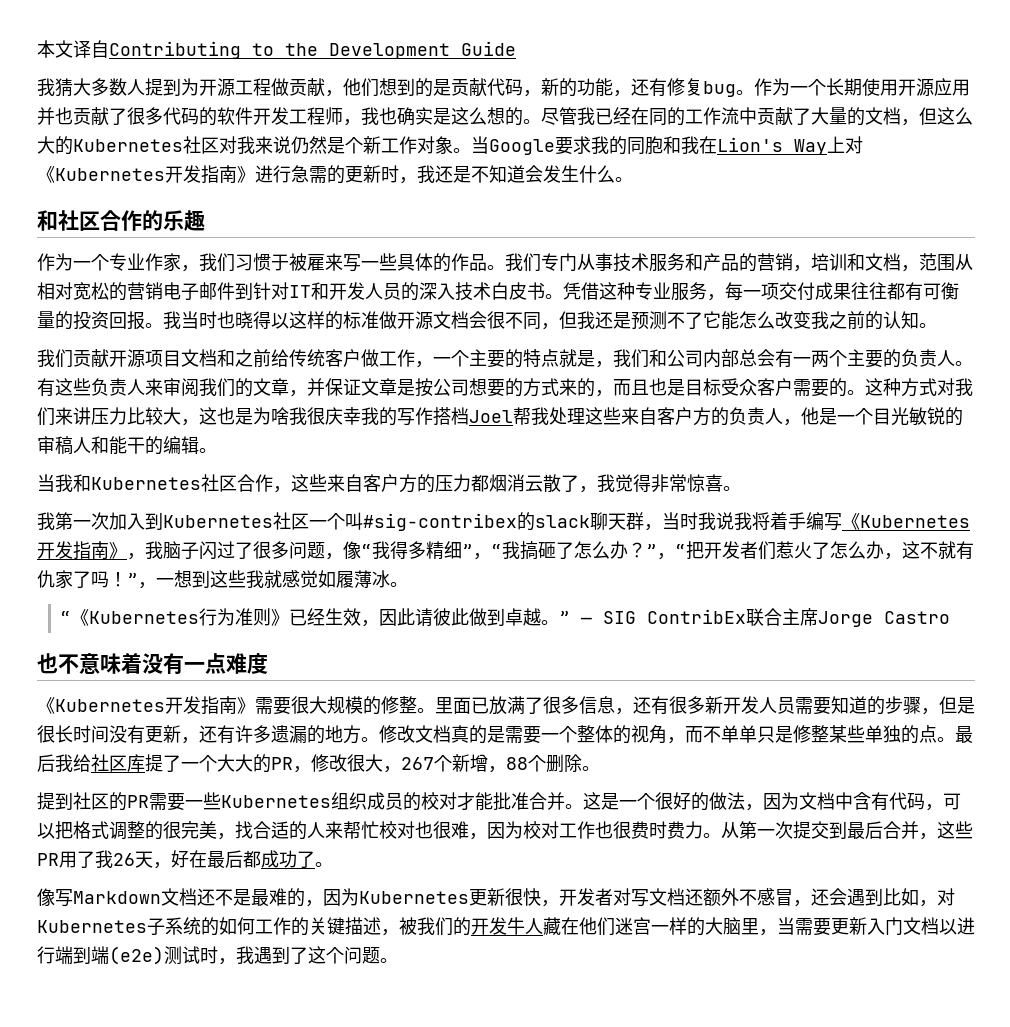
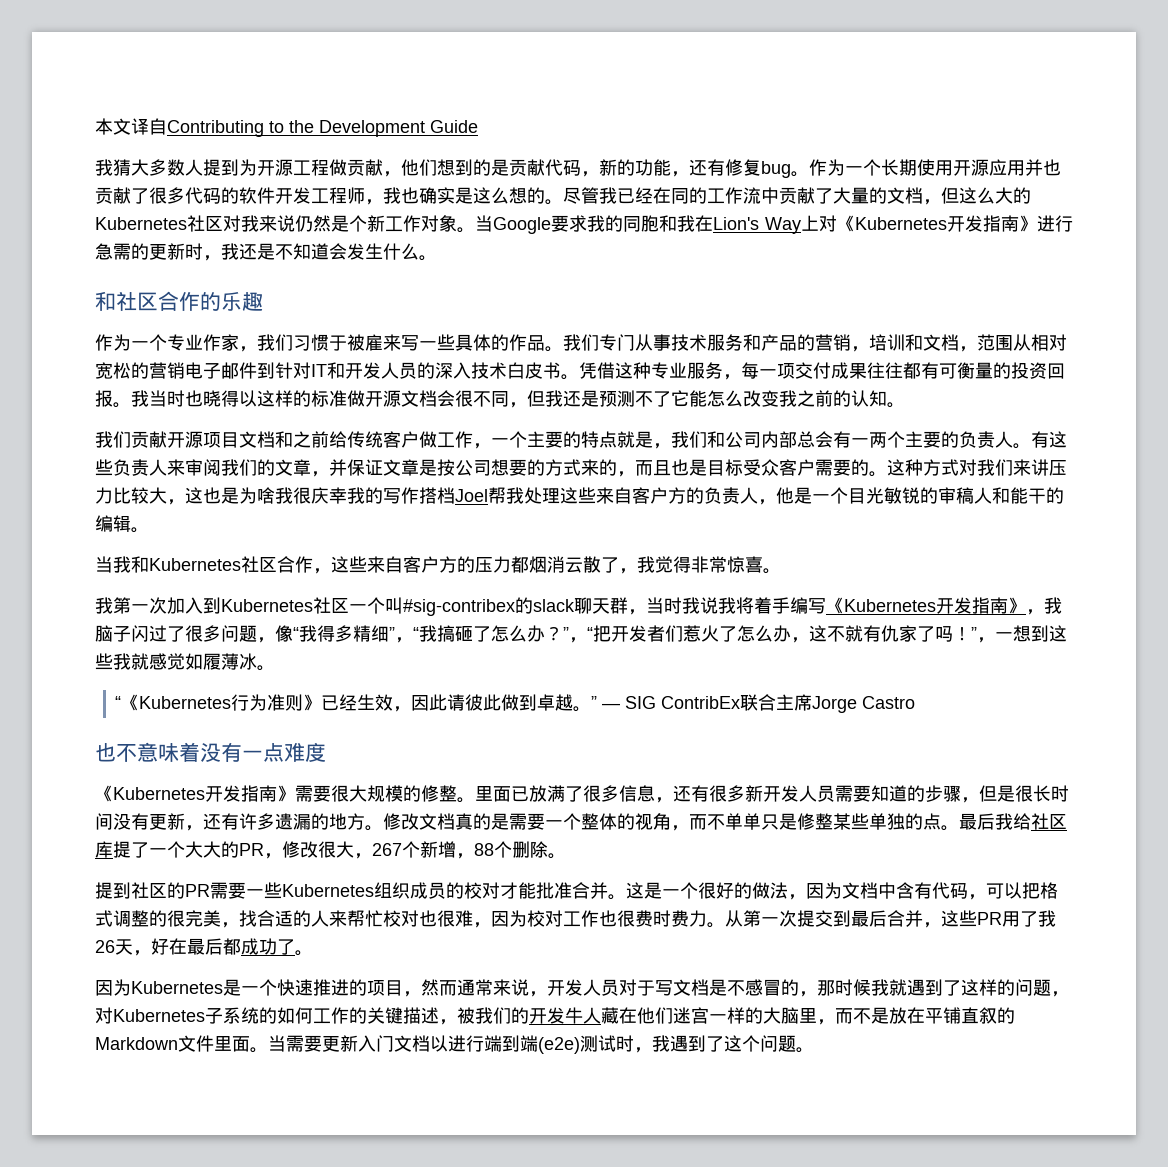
[37,888,919,907] 像写Markdown文档还不是最难的，因为Kubernetes更新很快，开发者对写文档还额外不感冒，还会遇到比如 -> [95,979,1051,997] 因为Kubernetes是一个快速推进的项目，然而通常来说，开发人员对于写文档是不感冒的，那时候我就遇到了这样的问题
(777, 932) none -> [835,1007,1015,1024] [95,1035,268,1053] 而不是放在平铺直叙的Markdown文件里面。

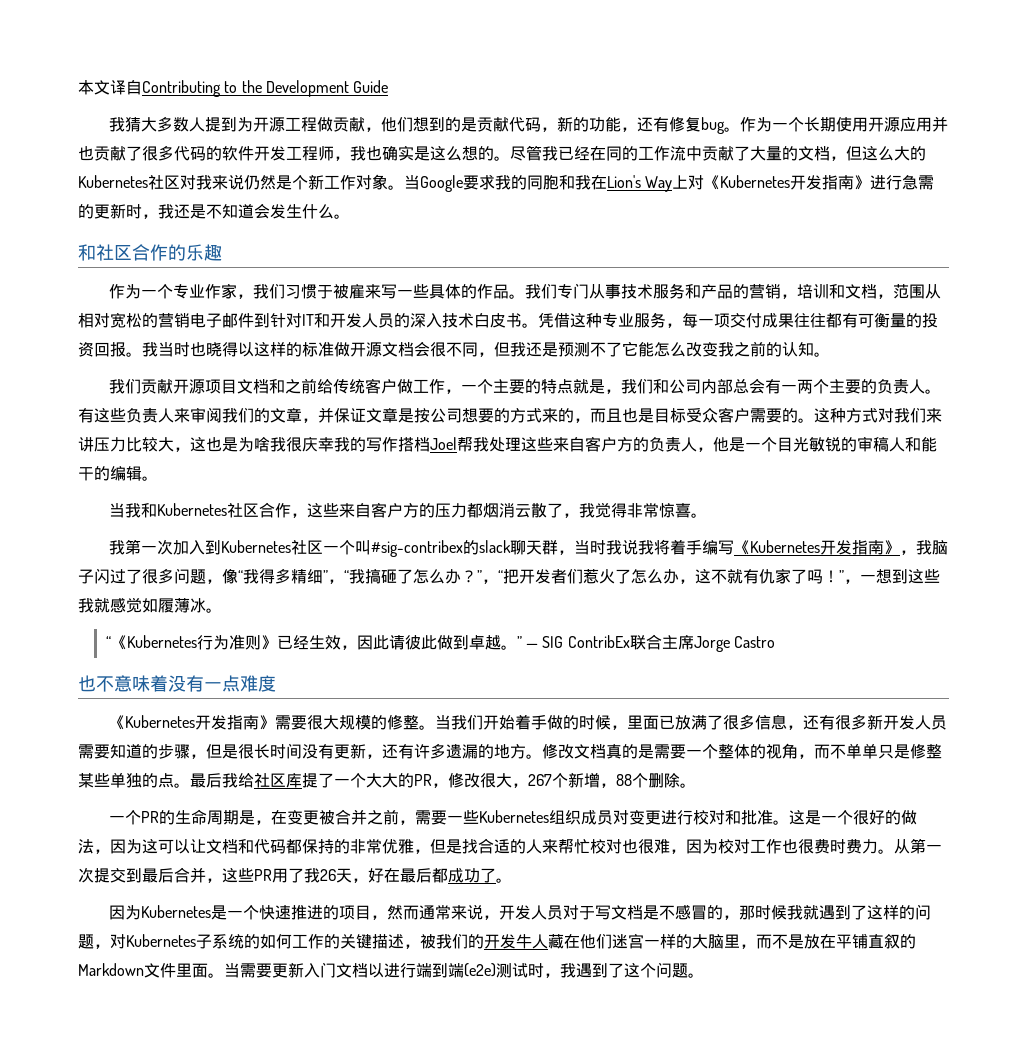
(475, 800) none -> [435,714,628,730] 当我们开始着手做的时候，
[95,882,210,899] 提到社区的PR -> [109,809,416,825] 一个PR的生命周期是，在变更被合并之前，
[446,882,608,899] 的校对才能批准合并 -> [613,810,774,825] 对变更进行校对和批准
[842,882,1058,900] [95,910,239,928] 文档中含有代码，可以把格式调整的很完美， -> [142,839,462,854] 这可以让文档和代码都保持的非常优雅，但是

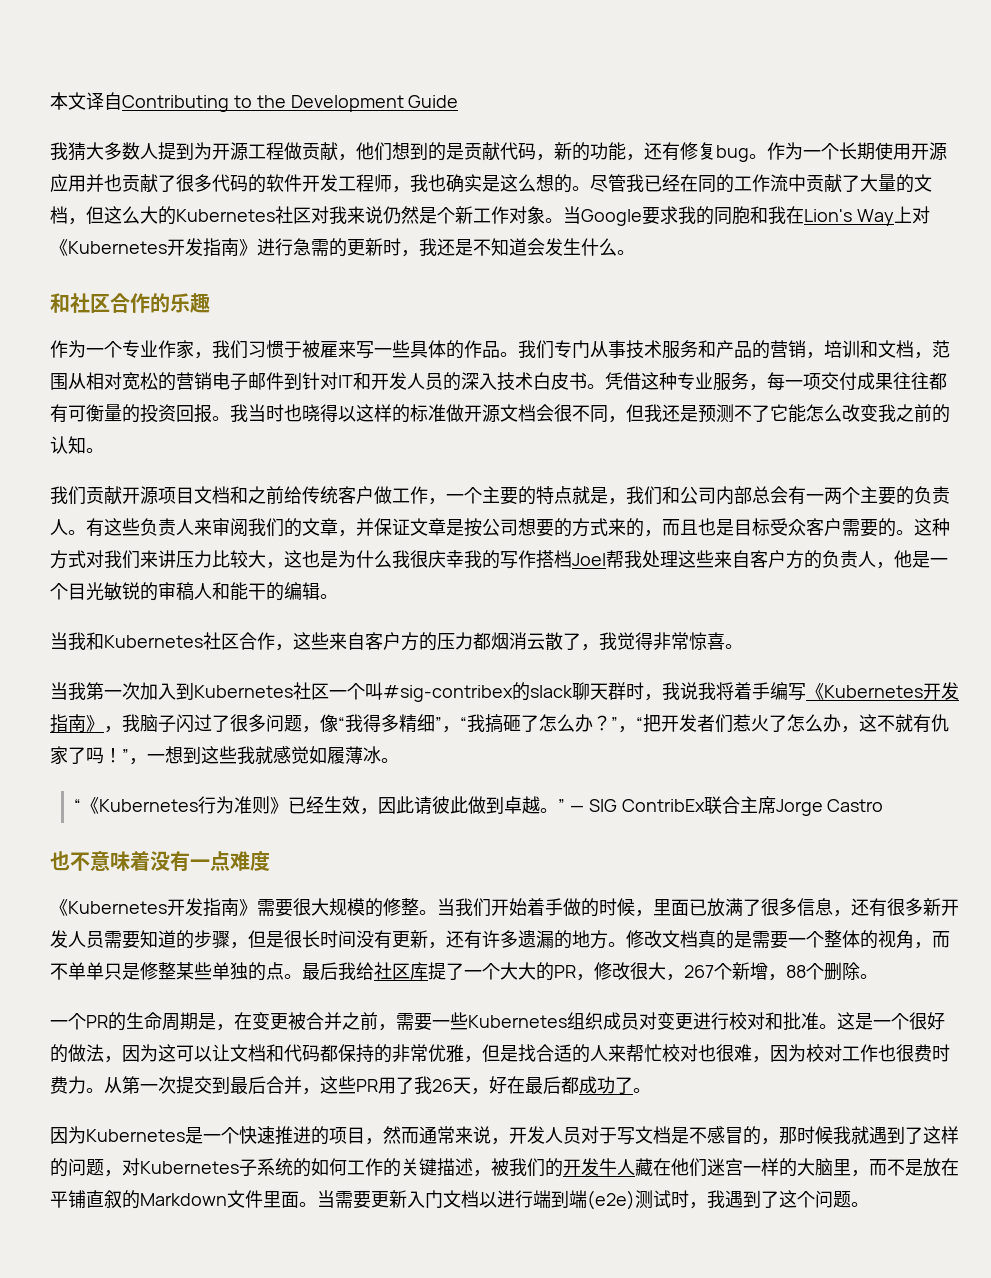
[254,436,270,452] 啥 -> [356,550,392,568] 什么
(708, 515) none -> [50,682,68,700] 当
[558,540,607,555] ，当时 -> [626,682,662,701] 时，

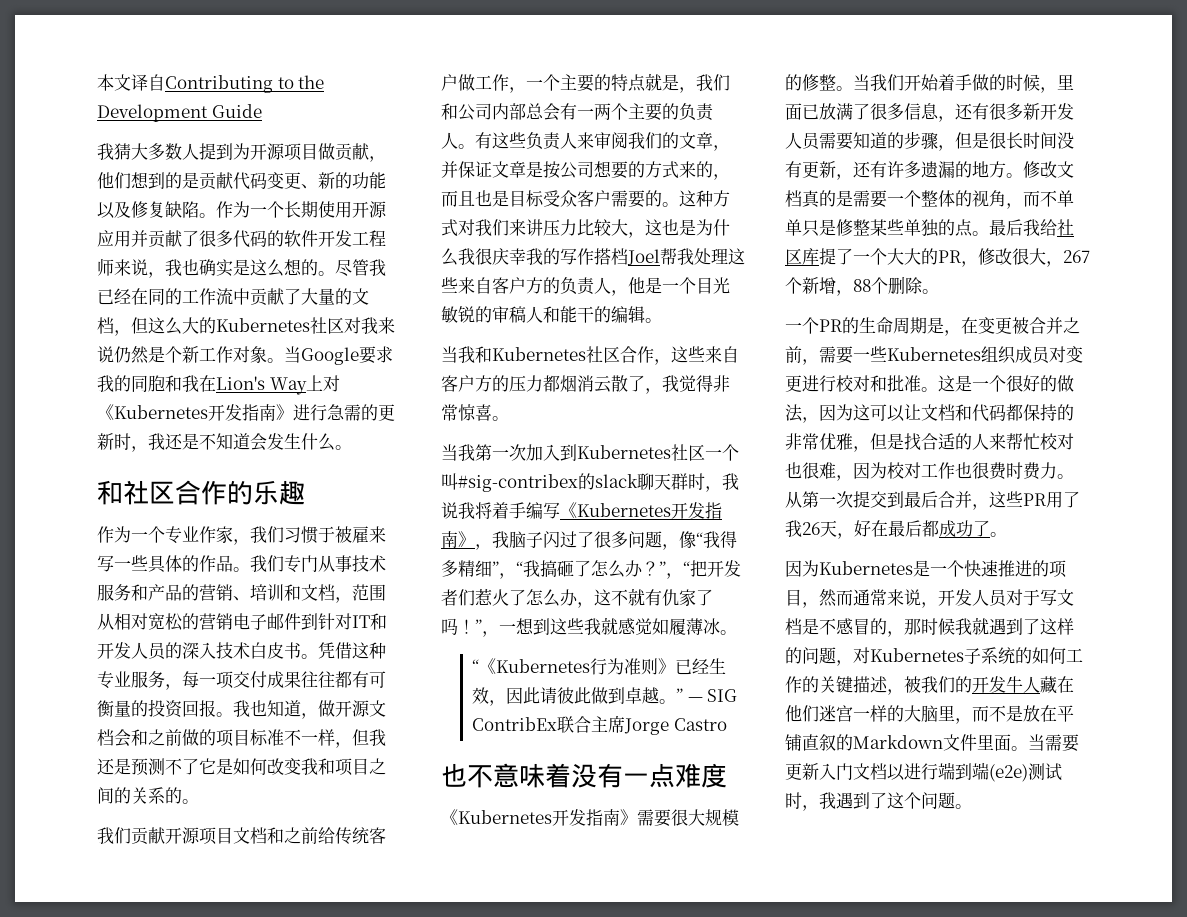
[248,142,284,160] 工程 -> [284,143,318,161] 项目
[536,154,554,161] ， -> [267,172,318,189] 变更、
[626,142,749,162] ，还有修复bug -> [97,201,199,219] 以及修复缺陷
[104,174,122,192] 也 -> (148, 238) none
(392, 183) none -> [114,259,148,276] 来说
[806,352,824,359] ， -> [233,596,250,601] 、
[248,404,608,423] 当时也晓得以这样的标准做开源文档会很不同 -> [250,700,386,719] [97,729,335,747] 也知道，做开源文档会和之前做的项目标准不一样
[788,404,950,423] [50,436,86,454] 能怎么改变我之前的认知 -> [216,758,386,776] [97,787,182,804] 是如何改变我和项目之间的关系的

